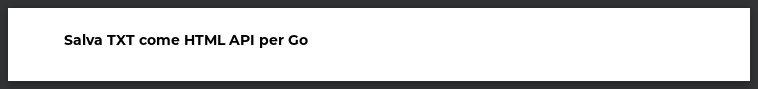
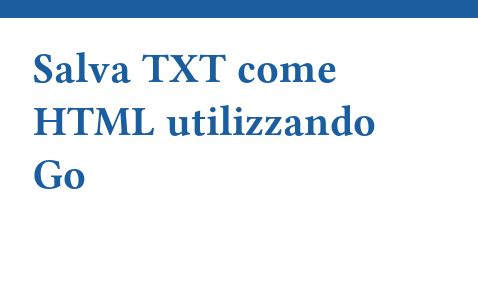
[228,35,284,48] API per -> [166,105,377,136] utilizzando

